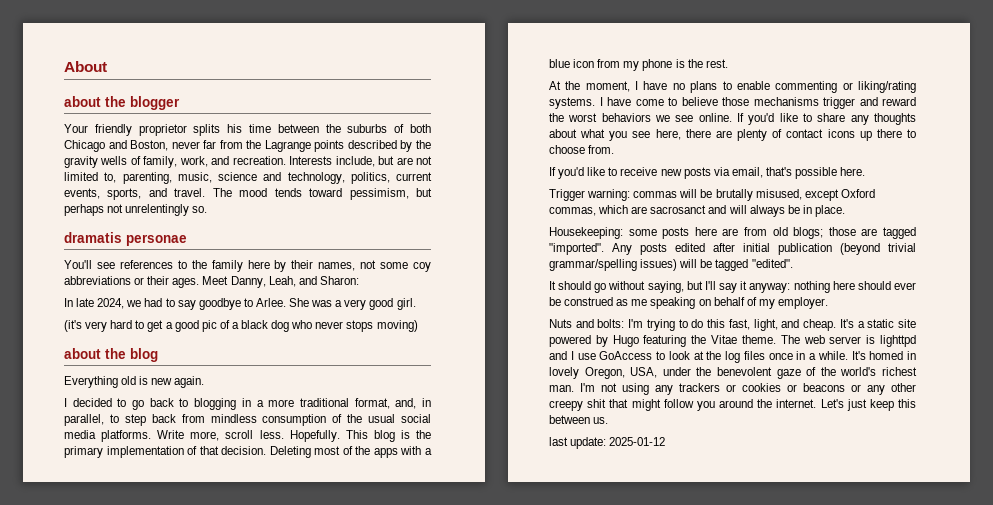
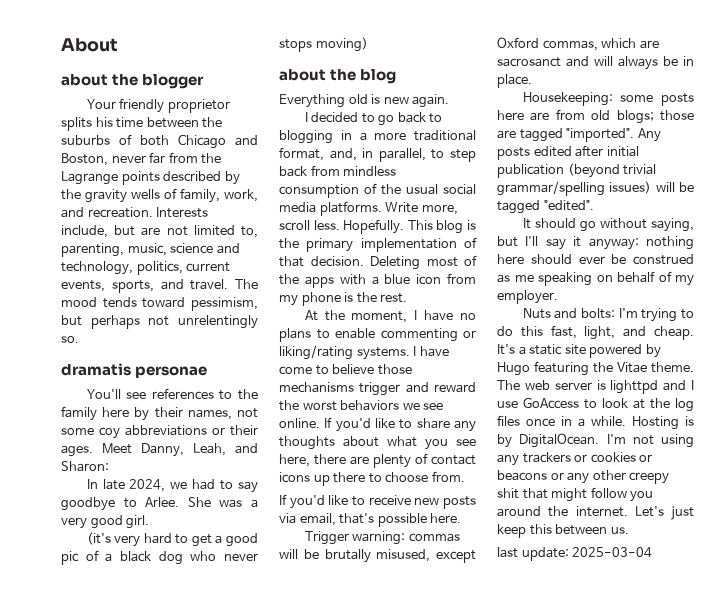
[851,351,916,360] [549,367,917,379] [549,385,574,392] It's homed in lovely Oregon, USA, under the benevolent gaze of the world's richest man. -> [632,416,694,430] [497,433,600,448] Hosting is by DigitalOcean.
[609,437,666,446] 2025-01-12 -> [572,547,653,558] 2025-03-04

